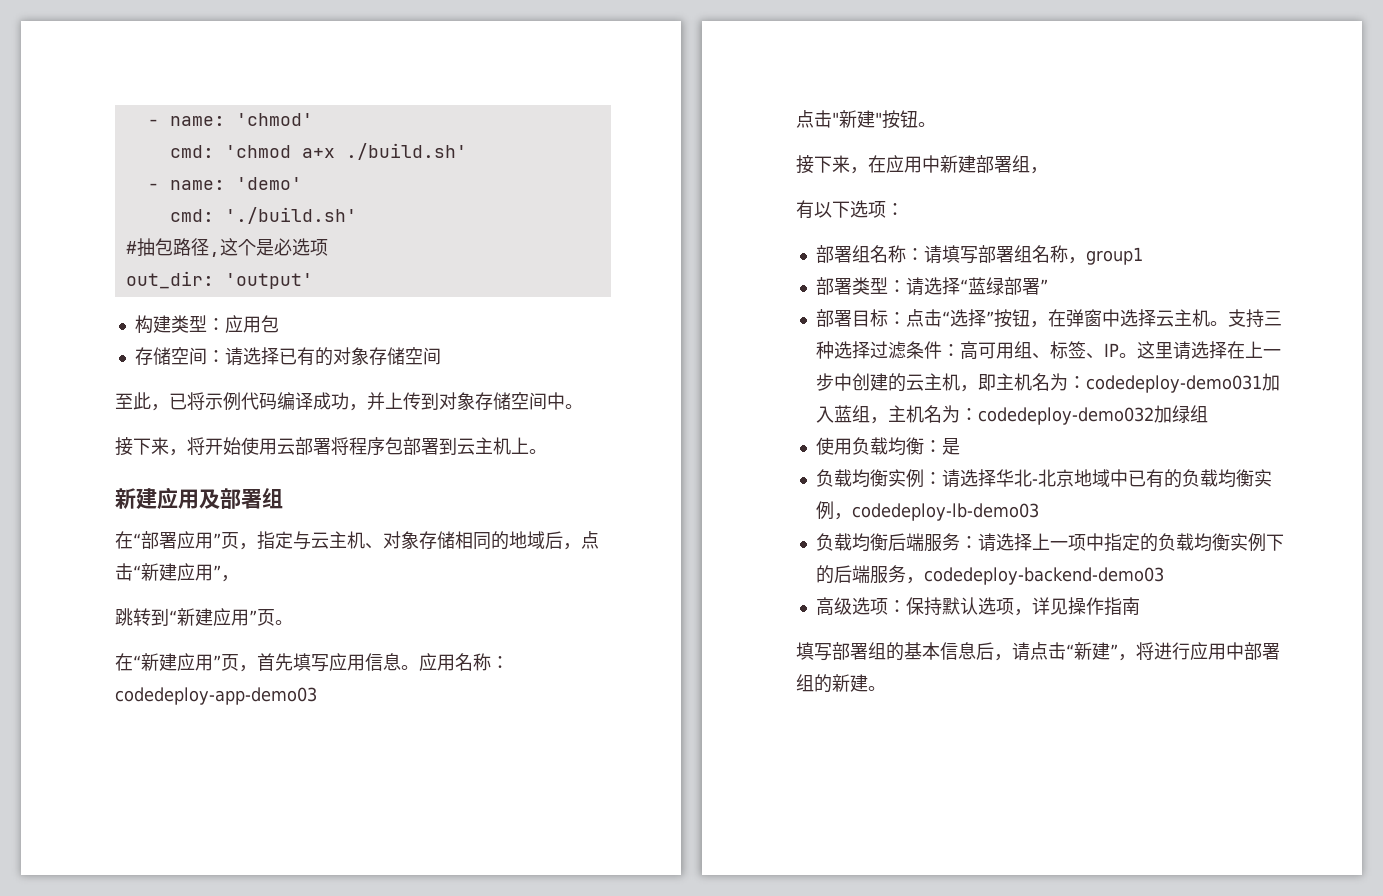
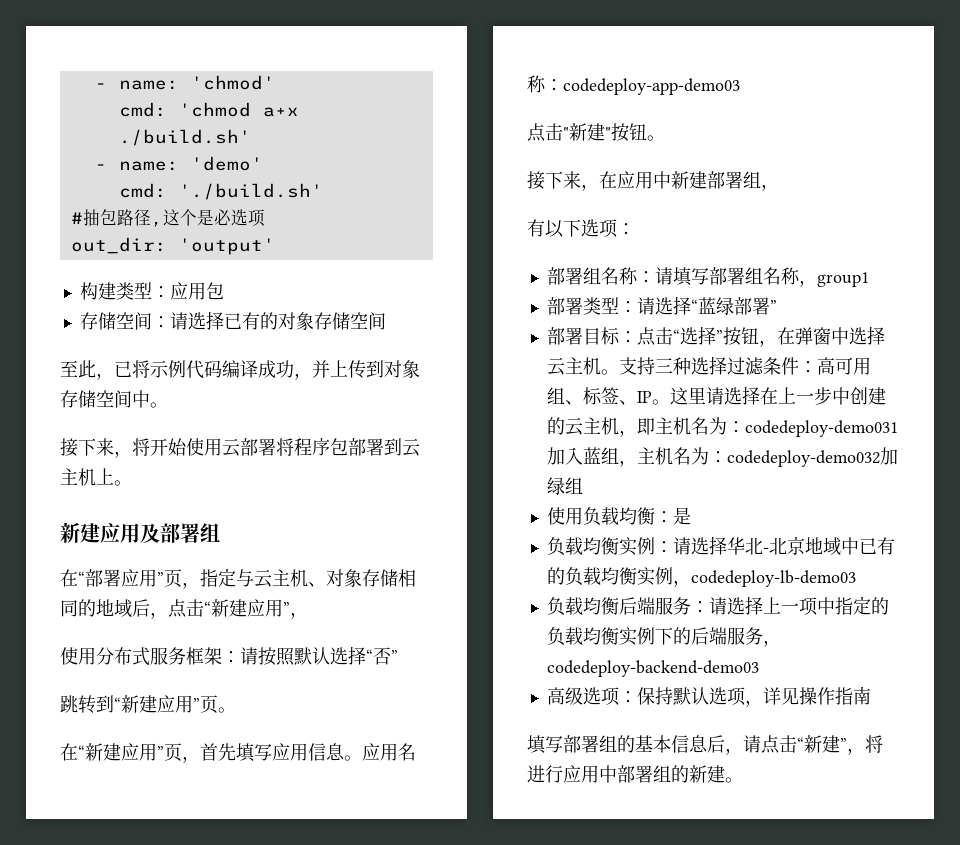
(239, 578) none -> [60,646,398,666] // 使用分布式服务框架：请按照默认选择“否”

